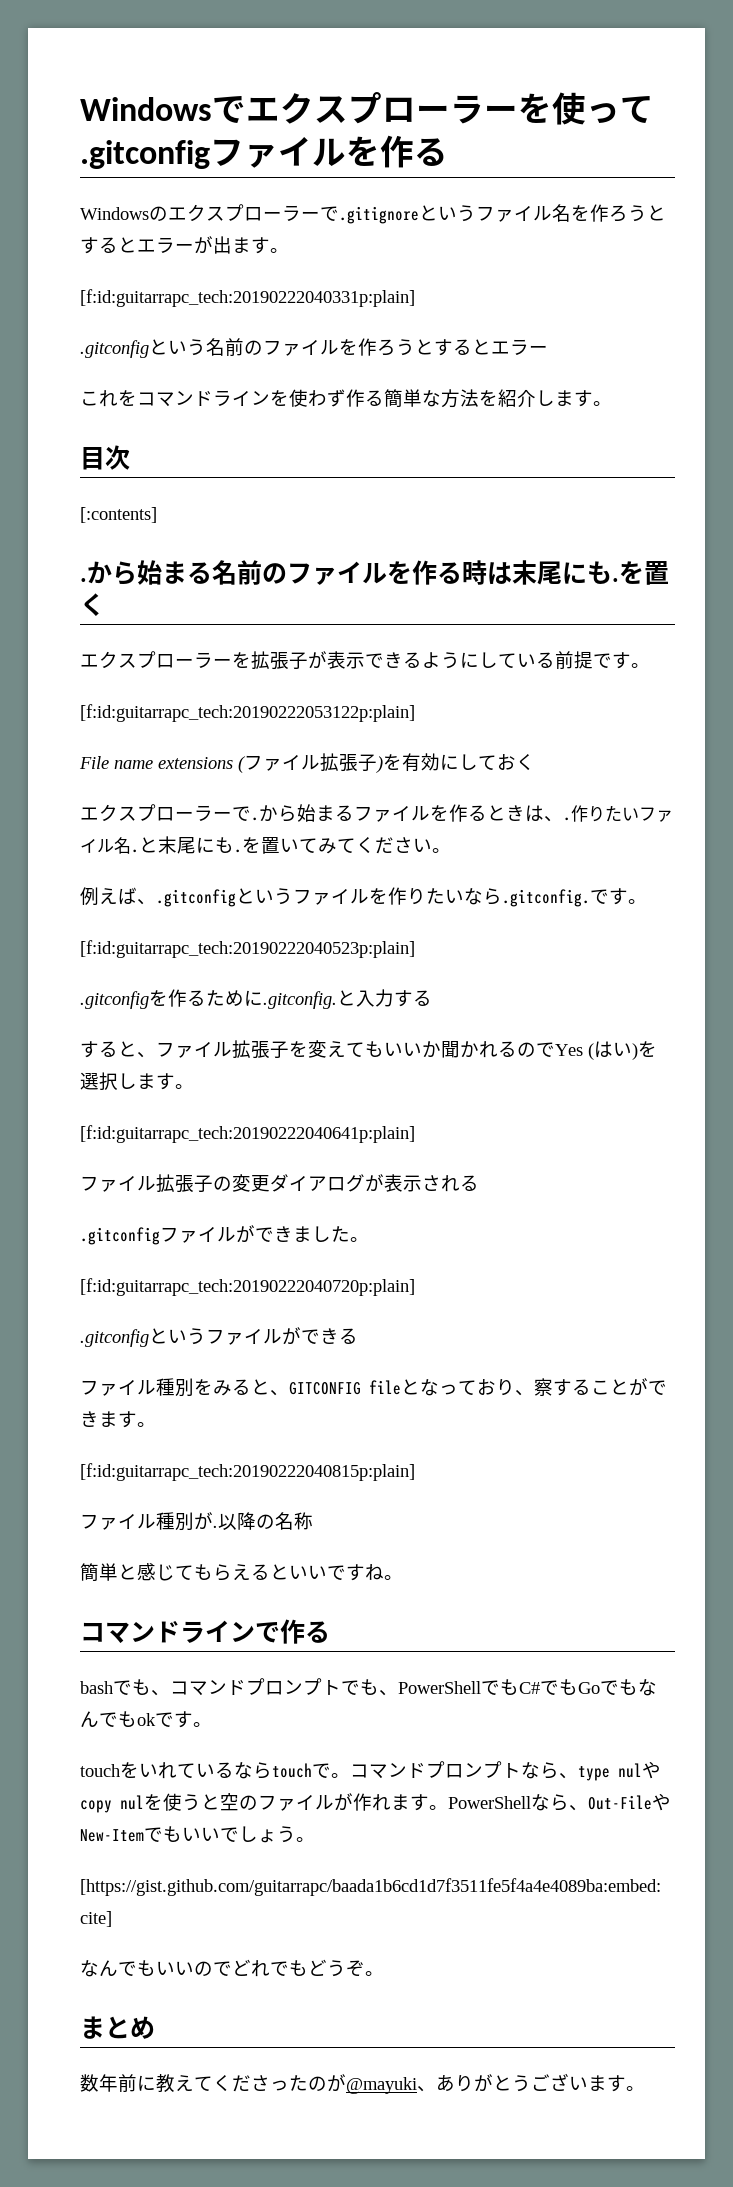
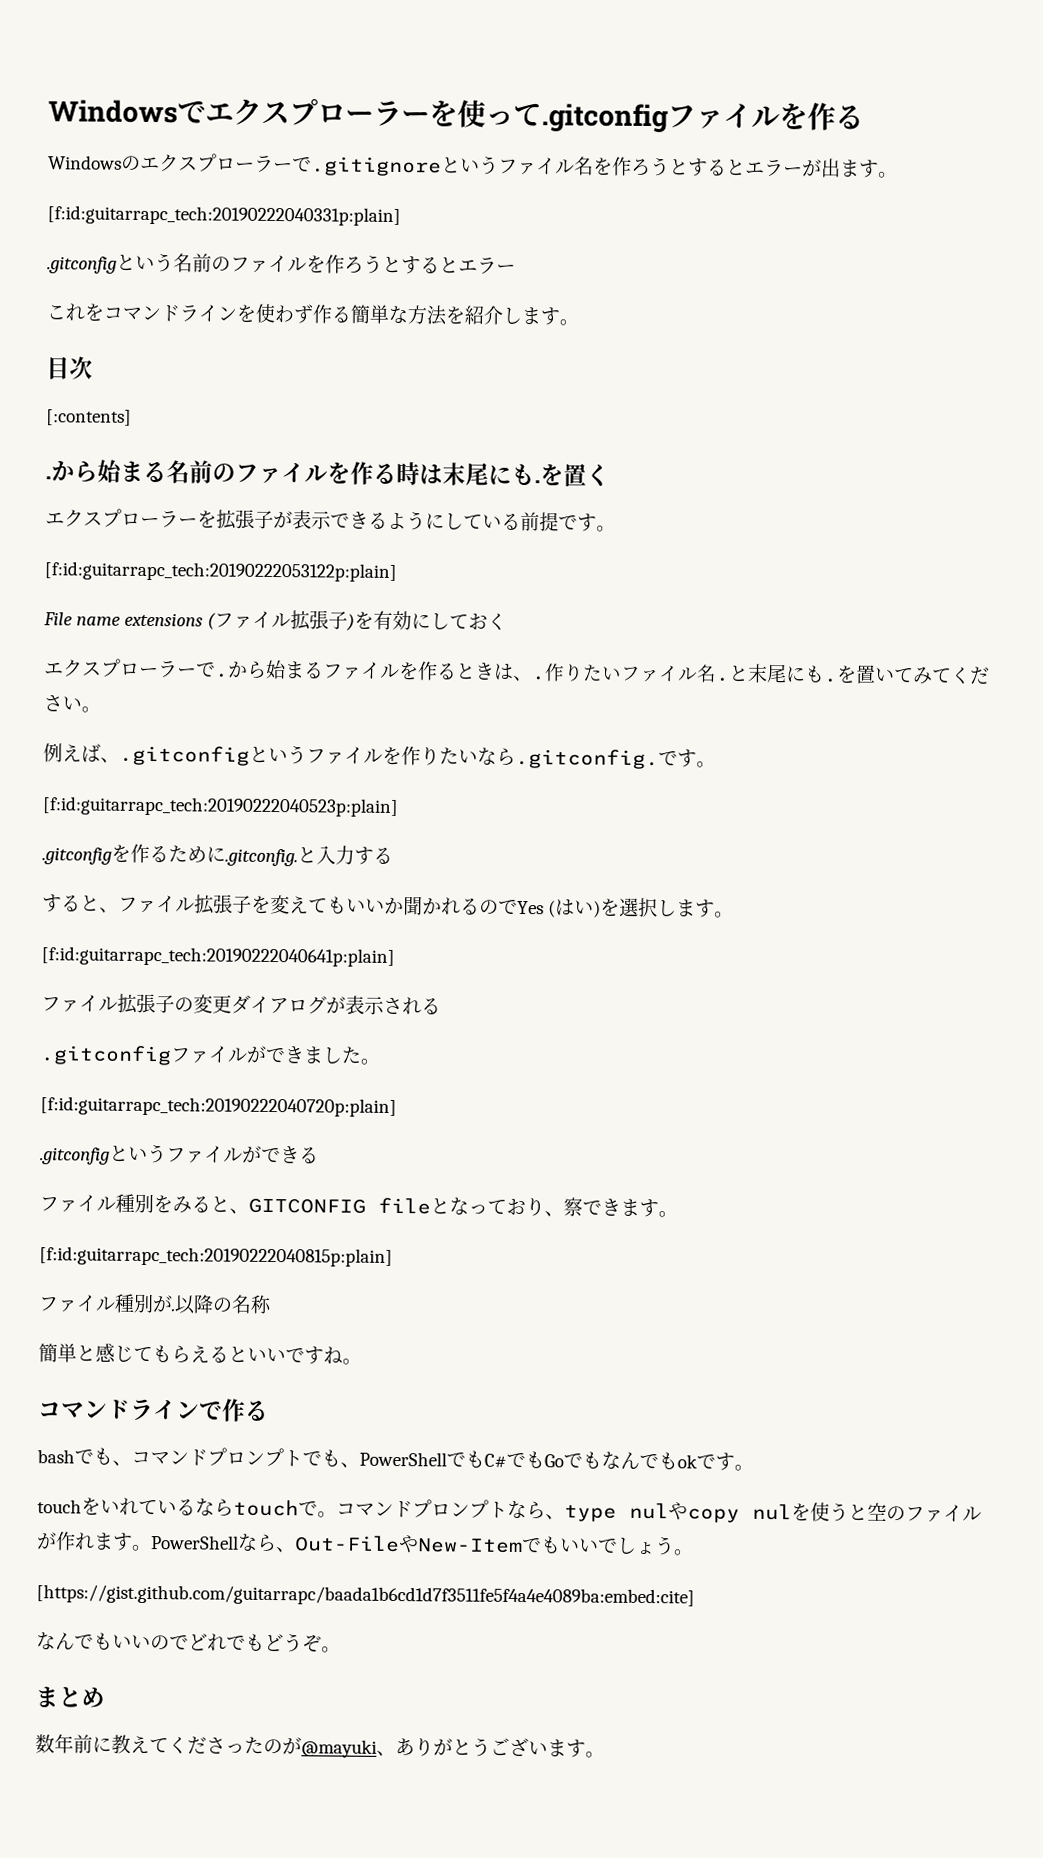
[553,1378,648,1396] することが -> (583, 1207) none

